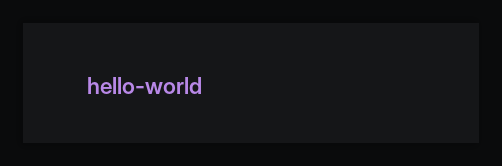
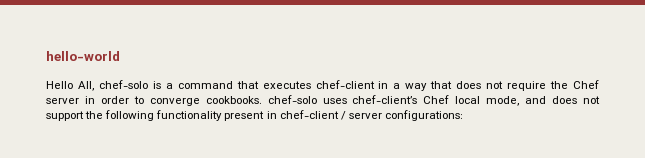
(202, 85) none -> [46,80,599,91] [46,95,601,106] [46,110,463,121] // Hello All, chef-solo is a command that executes chef-client in a way that does not require the Chef server in order to converge cookbooks. chef-solo uses chef-client’s Chef local mode, and does not support the following functionality present in chef-client / server configurations:

